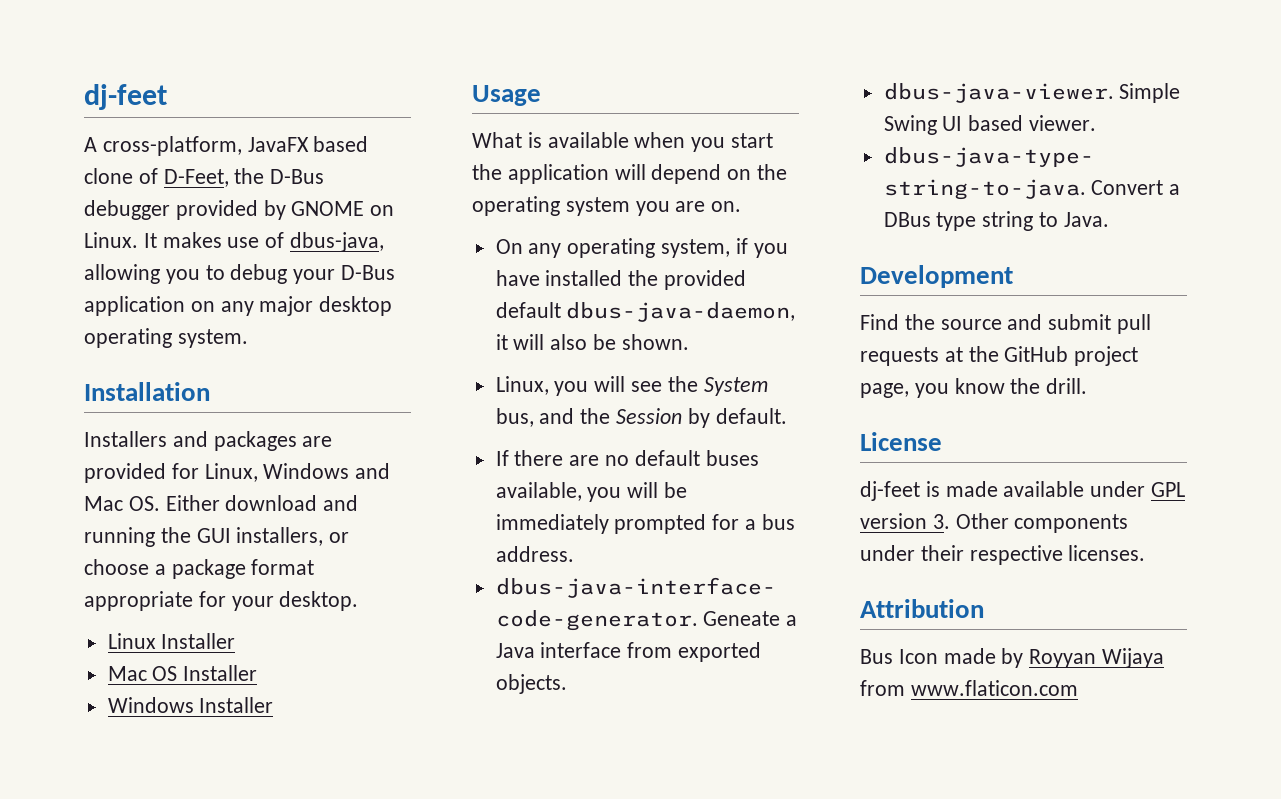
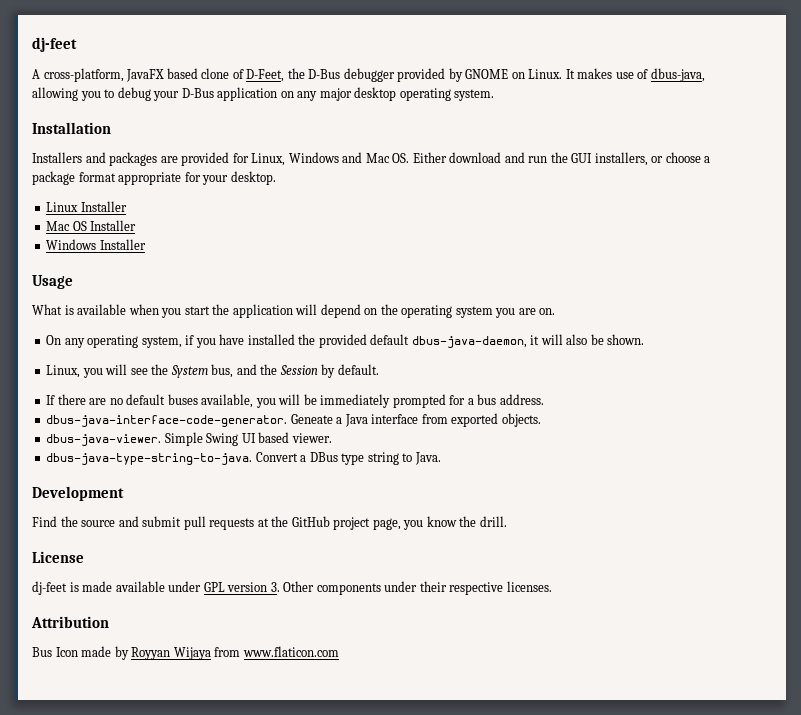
[84,527,155,547] running -> [528,156,548,163] run

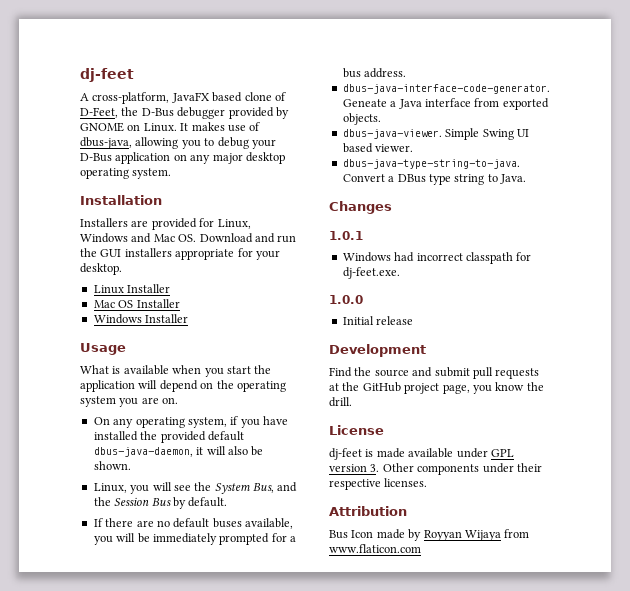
[85,152,158,166] and packages -> (128, 222) none
[412,152,502,163] Either download -> [199,233,253,243] Download
[594,152,711,166] [32,171,116,185] installers, or choose a package format -> [124,248,172,257] installers
[211,364,234,378] bus, -> [253,483,274,493] Bus,
(318, 370) none -> [151,498,171,506] Bus
(441, 458) none -> [329,201,392,214] [329,231,363,240] [342,252,532,264] [342,267,400,279] [329,295,363,304] [342,316,414,325] // Changes // 1.0.1 // Windows had incorrect classpath for dj-feet.exe. // 1.0.0 // Initial release

